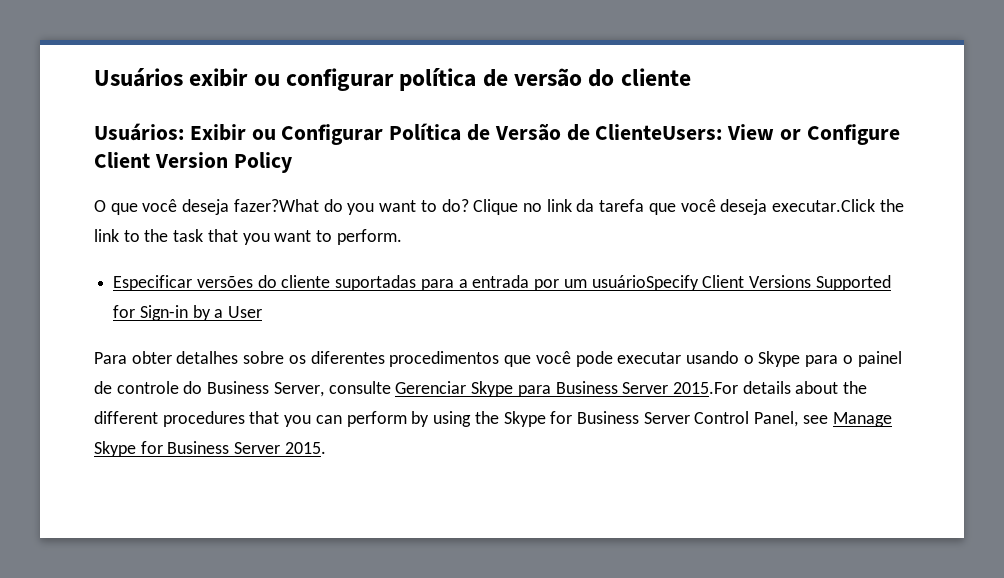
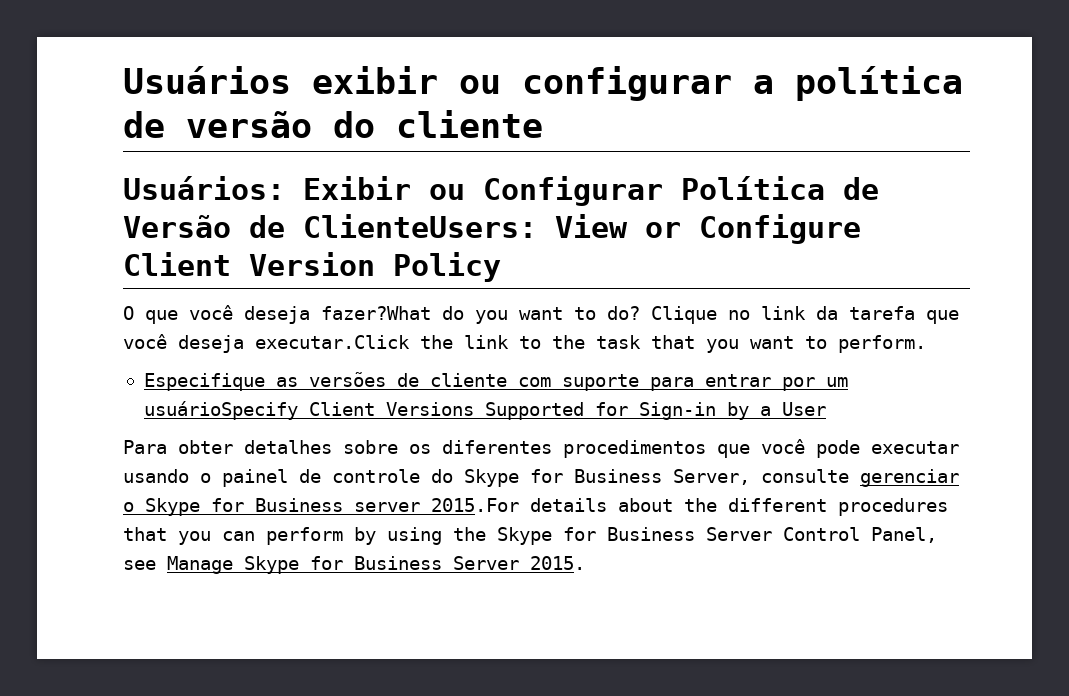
(395, 79) none -> [753,75,774,94] a
[113,275,530,291] Especificar versões do cliente suportadas para a entrada -> [143,372,771,391] Especifique as versões de cliente com suporte para entrar
[758,351,853,367] Skype para o -> (211, 478) none
(203, 387) none -> [464,469,563,487] Skype for
[395,381,669,397] Gerenciar Skype para Business Server -> [860,469,959,487] [123,498,420,516] gerenciar o Skype for Business server

